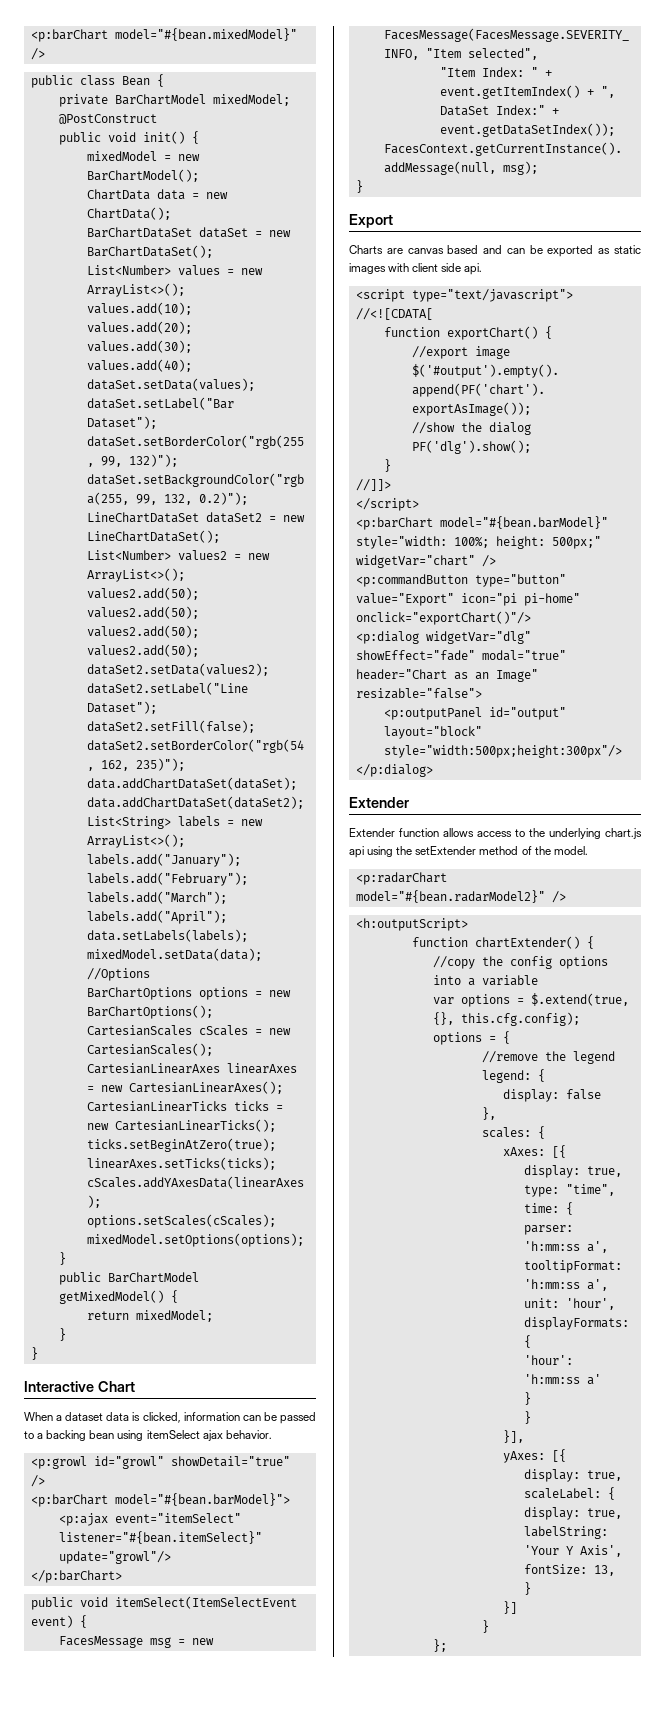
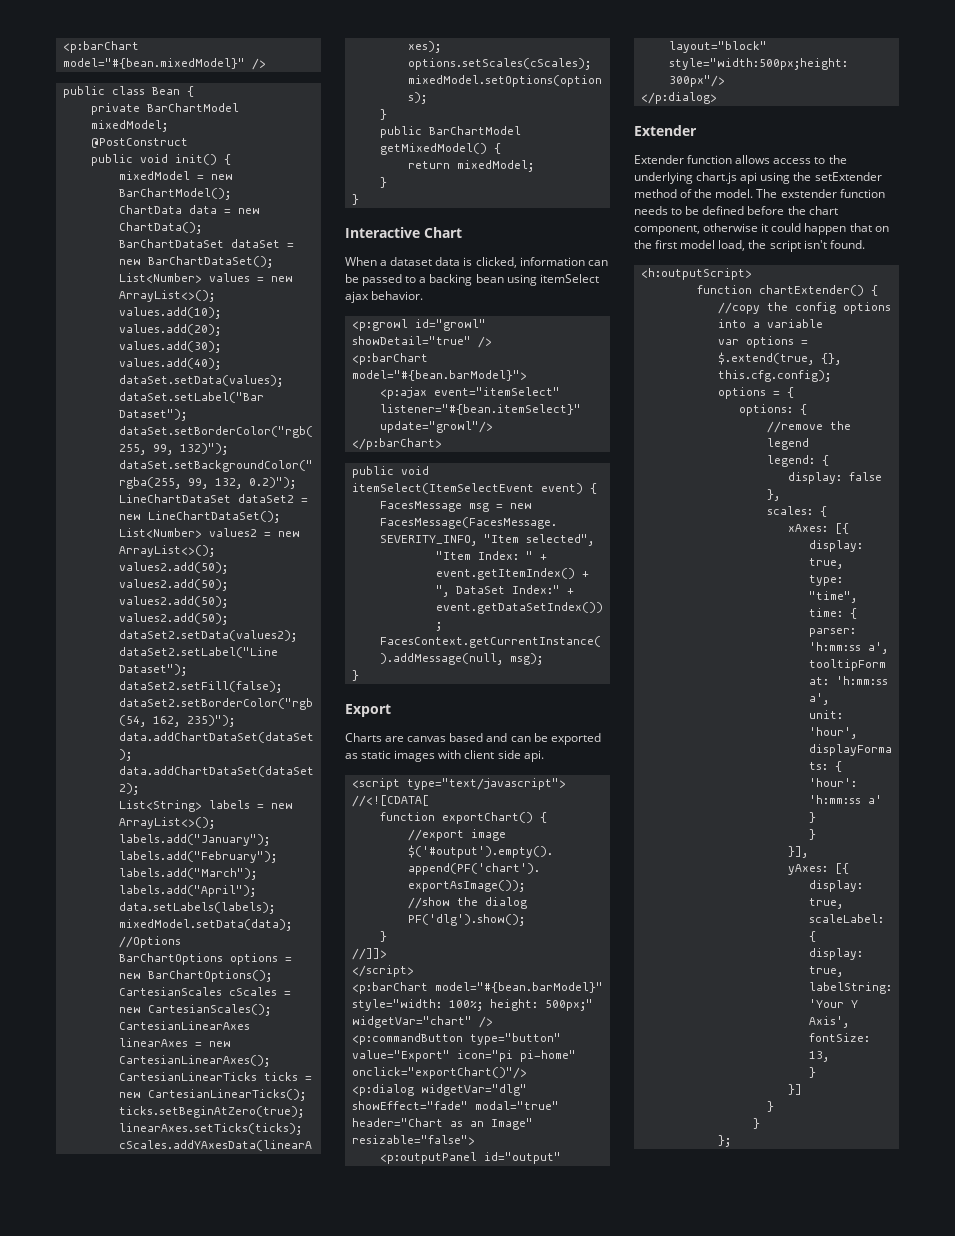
[355,872,447,885] [355,890,566,903] // <p:radarChart model="#{bean.radarModel2}" /> -> [756,189,885,198] [634,206,838,215] [634,223,889,235] [634,240,865,252] The exstender function needs to be defined before the chart component, otherwise it could happen that on the first model load, the script isn't found.
(510, 1037) none -> [738,404,807,416] // options: {
(489, 1626) none -> [752,1118,760,1129] // }

